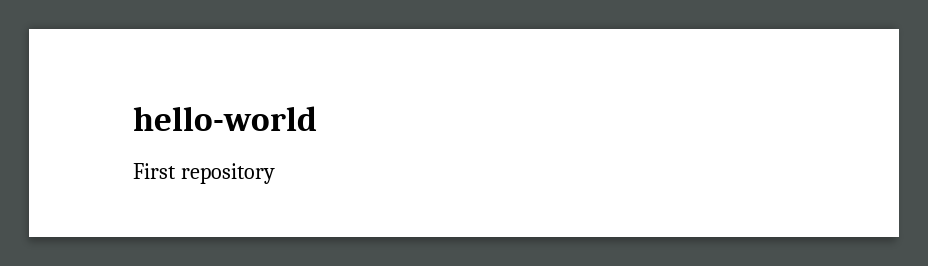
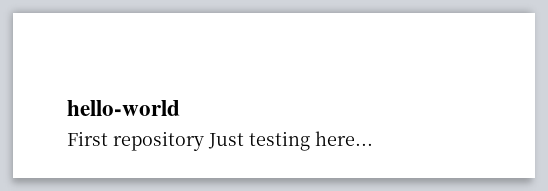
(275, 173) none -> [208,131,373,151] Just testing here...

